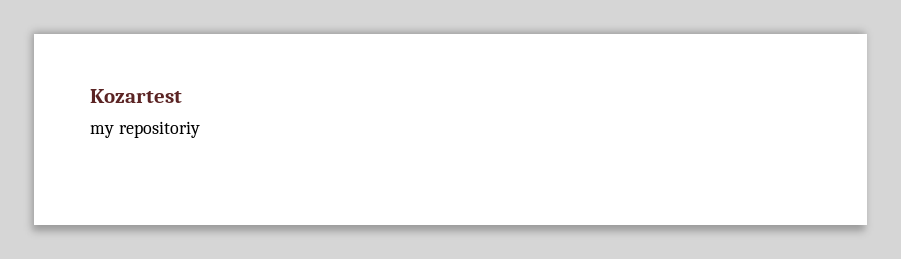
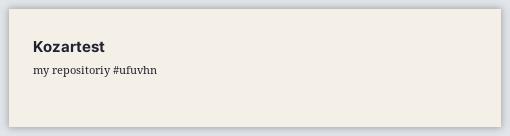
(200, 129) none -> [113,66,157,74] #ufuvhn

